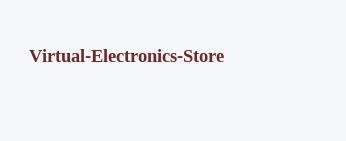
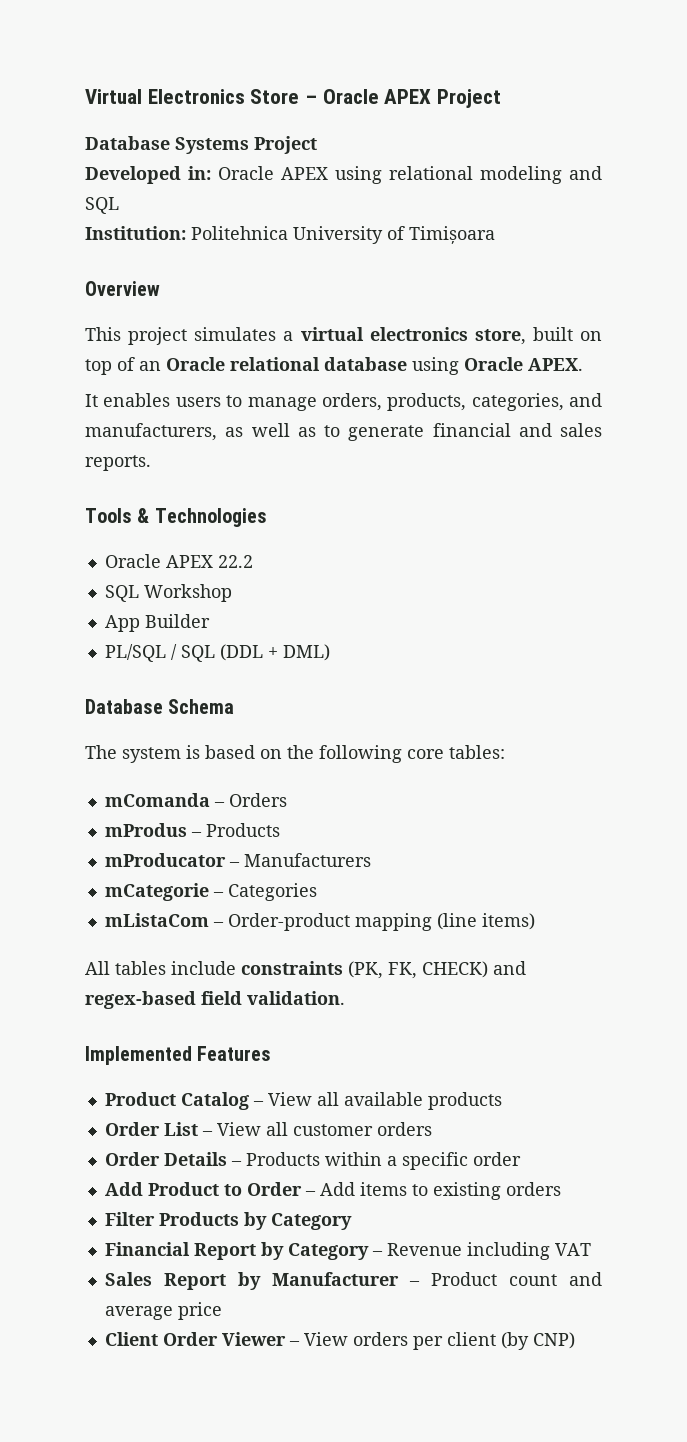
[29,49,224,62] Virtual-Electronics-Store -> [85,89,502,108] [85,136,317,154] [85,166,602,184] [85,197,119,214] [85,226,495,244] [85,281,160,296] [85,327,602,345] [85,357,583,375] [85,393,602,411] [85,423,602,441] [85,455,151,471] [85,508,267,527] [104,554,253,568] [104,584,232,602] [104,614,210,632] [104,644,330,662] [85,699,235,714] [85,745,505,763] [104,793,287,807] [104,823,280,837] [104,853,371,867] [104,883,317,901] [104,913,535,931] [85,961,526,979] [85,991,345,1009] [85,1046,272,1065] [104,1092,502,1110] [104,1122,432,1136] [104,1152,521,1170] [104,1182,561,1200] [104,1212,352,1230] [104,1242,591,1260] [104,1272,602,1290] [104,1302,222,1320] [104,1332,575,1350] Virtual Electronics Store – Oracle APEX Project // Database Systems Project // Developed in: Oracle APEX using relational modeling and SQL // Institution: Politehnica University of Timișoara // Overview // This project simulates a virtual electronics store, built on top of an Oracle relational database using Oracle APEX. // It enables users to manage orders, products, categories, and manufacturers, as well as to generate financial and sales reports. // Tools & Technologies // Oracle APEX 22.2 // SQL Workshop // App Builder // PL/SQL / SQL (DDL + DML) // Database Schema // The system is based on the following core tables: // mComanda – Orders // mProdus – Products // mProducator – Manufacturers // mCategorie – Categories // mListaCom – Order-product mapping (line items) // All tables include constraints (PK, FK, CHECK) and regex-based field validation. // Implemented Features // Product Catalog – View all available products // Order List – View all customer orders // Order Details – Products within a specific order // Add Product to Order – Add items to existing orders // Filter Products by Category // Financial Report by Category – Revenue including VAT // Sales Report by Manufacturer – Product count and average price // Client Order Viewer – View orders per client (by CNP)

